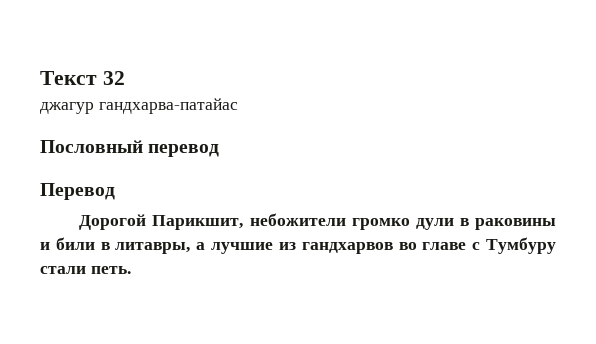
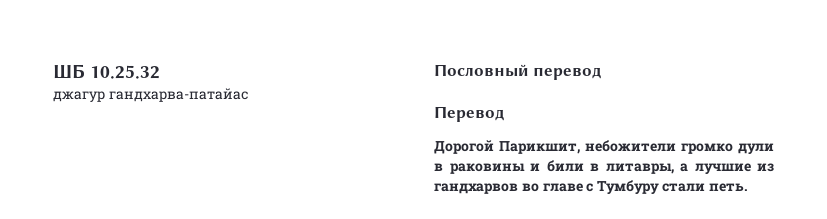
[40,71,125,85] Текст 32 -> [53,64,161,79] ШБ 10.25.32

